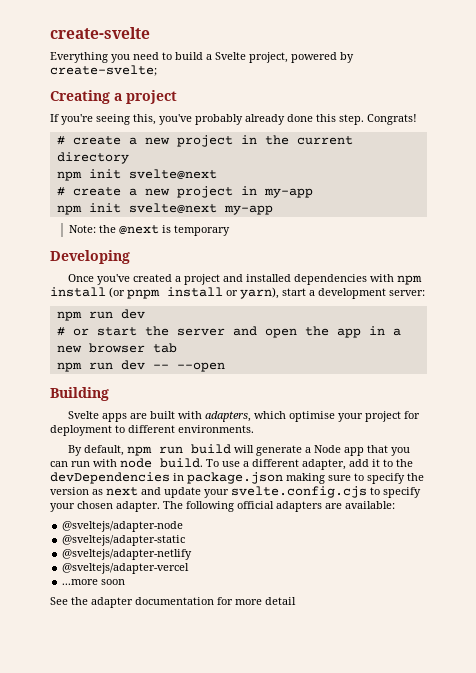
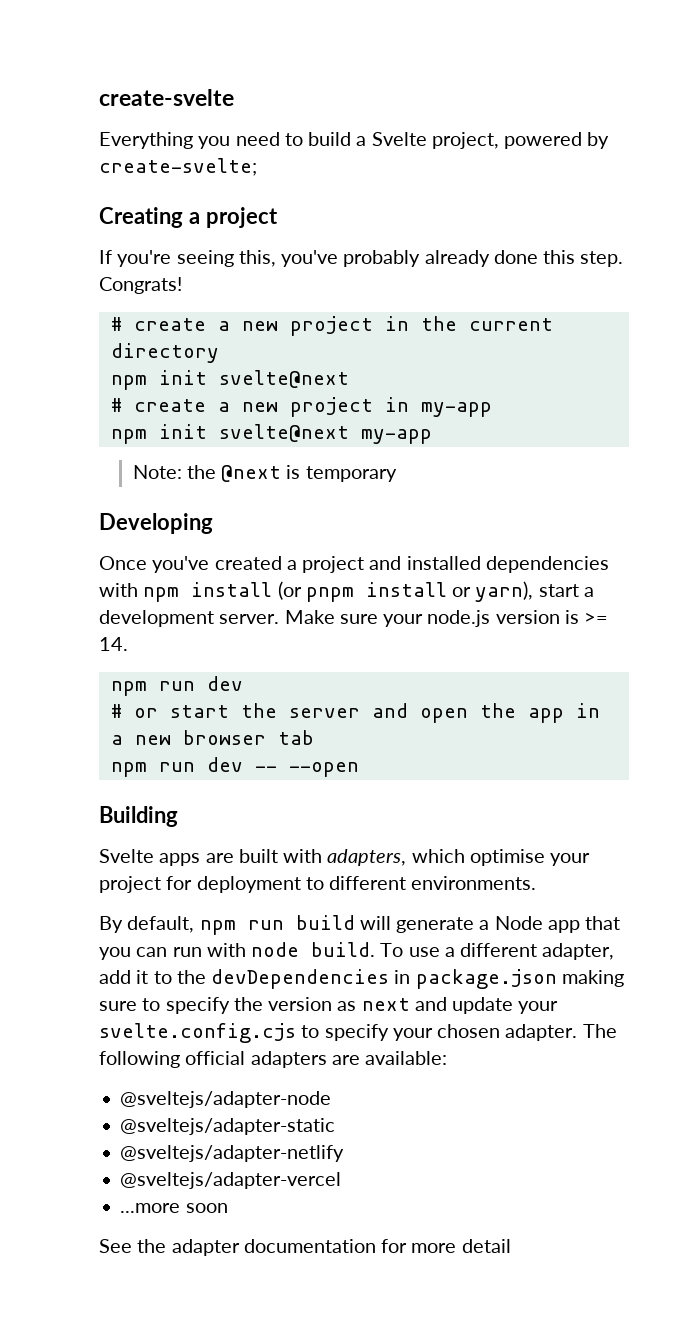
[389,290,425,296] server: -> [219,610,609,627] [99,637,128,651] server. Make sure your node.js version is >= 14.

